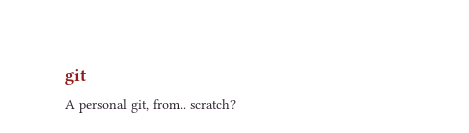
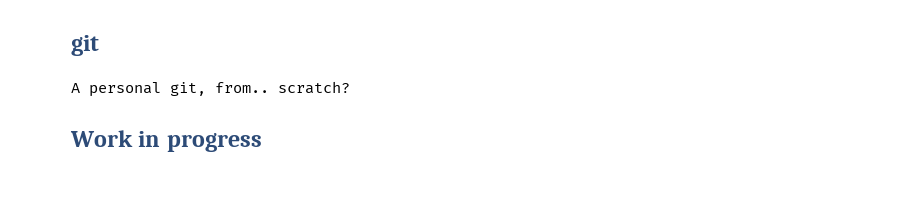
(236, 104) none -> [70,130,262,152] // Work in progress

